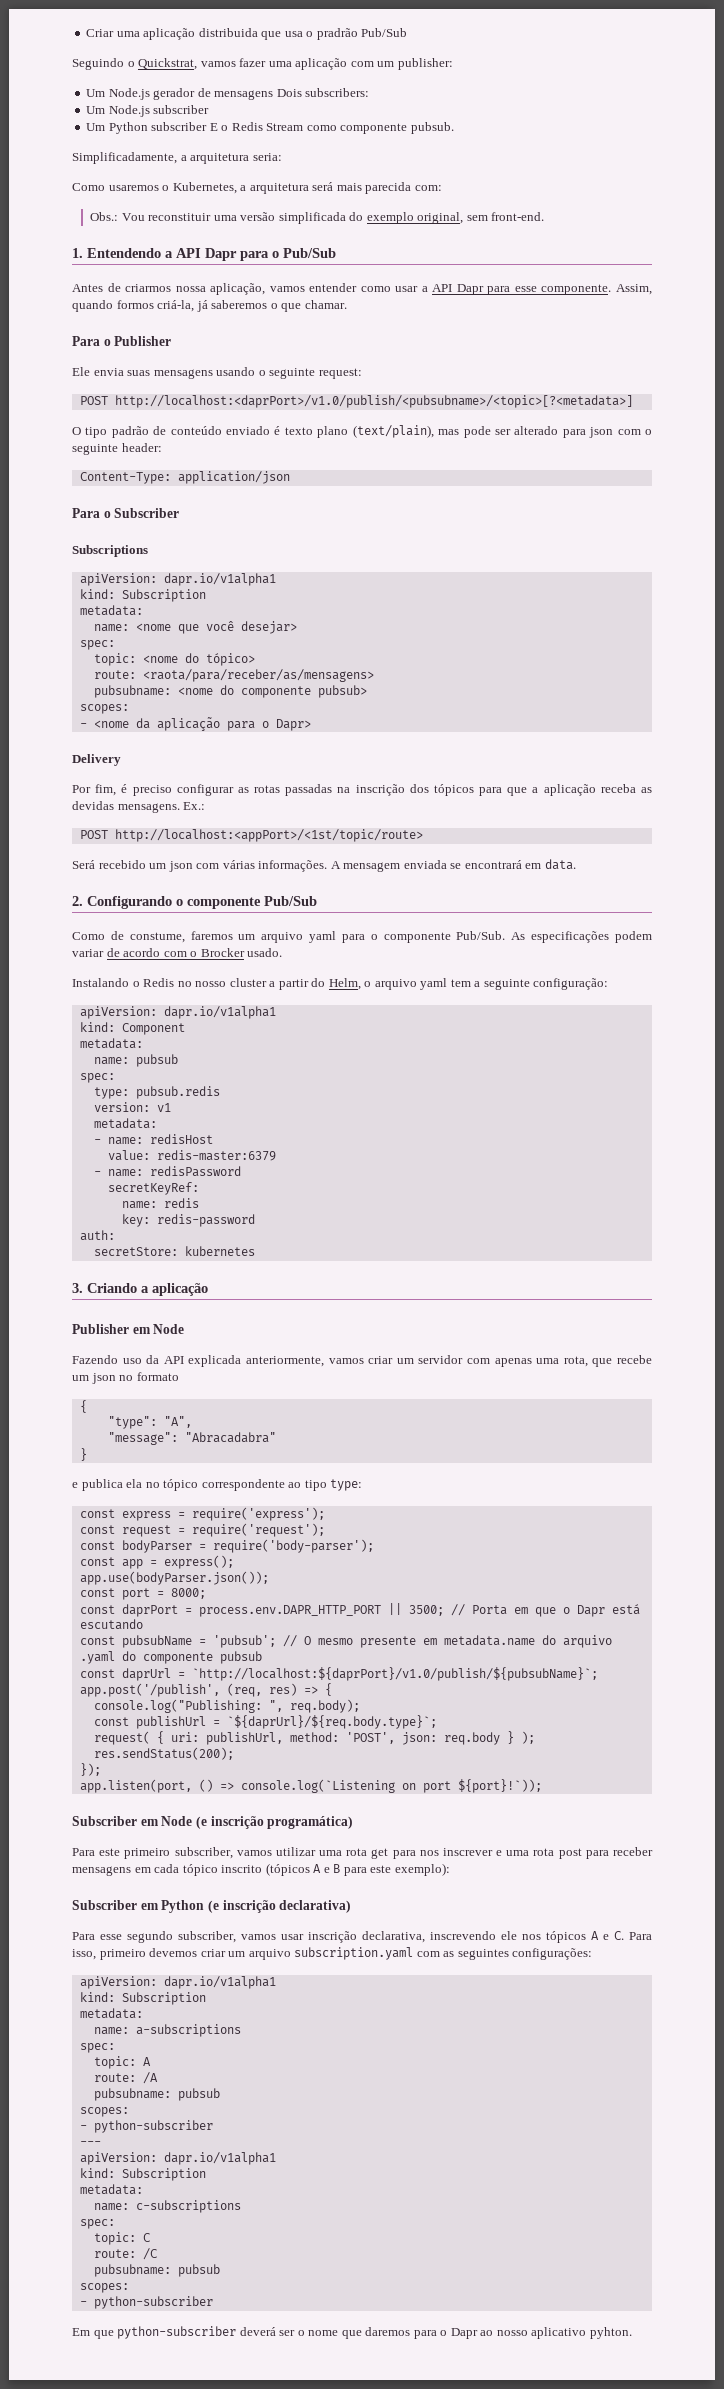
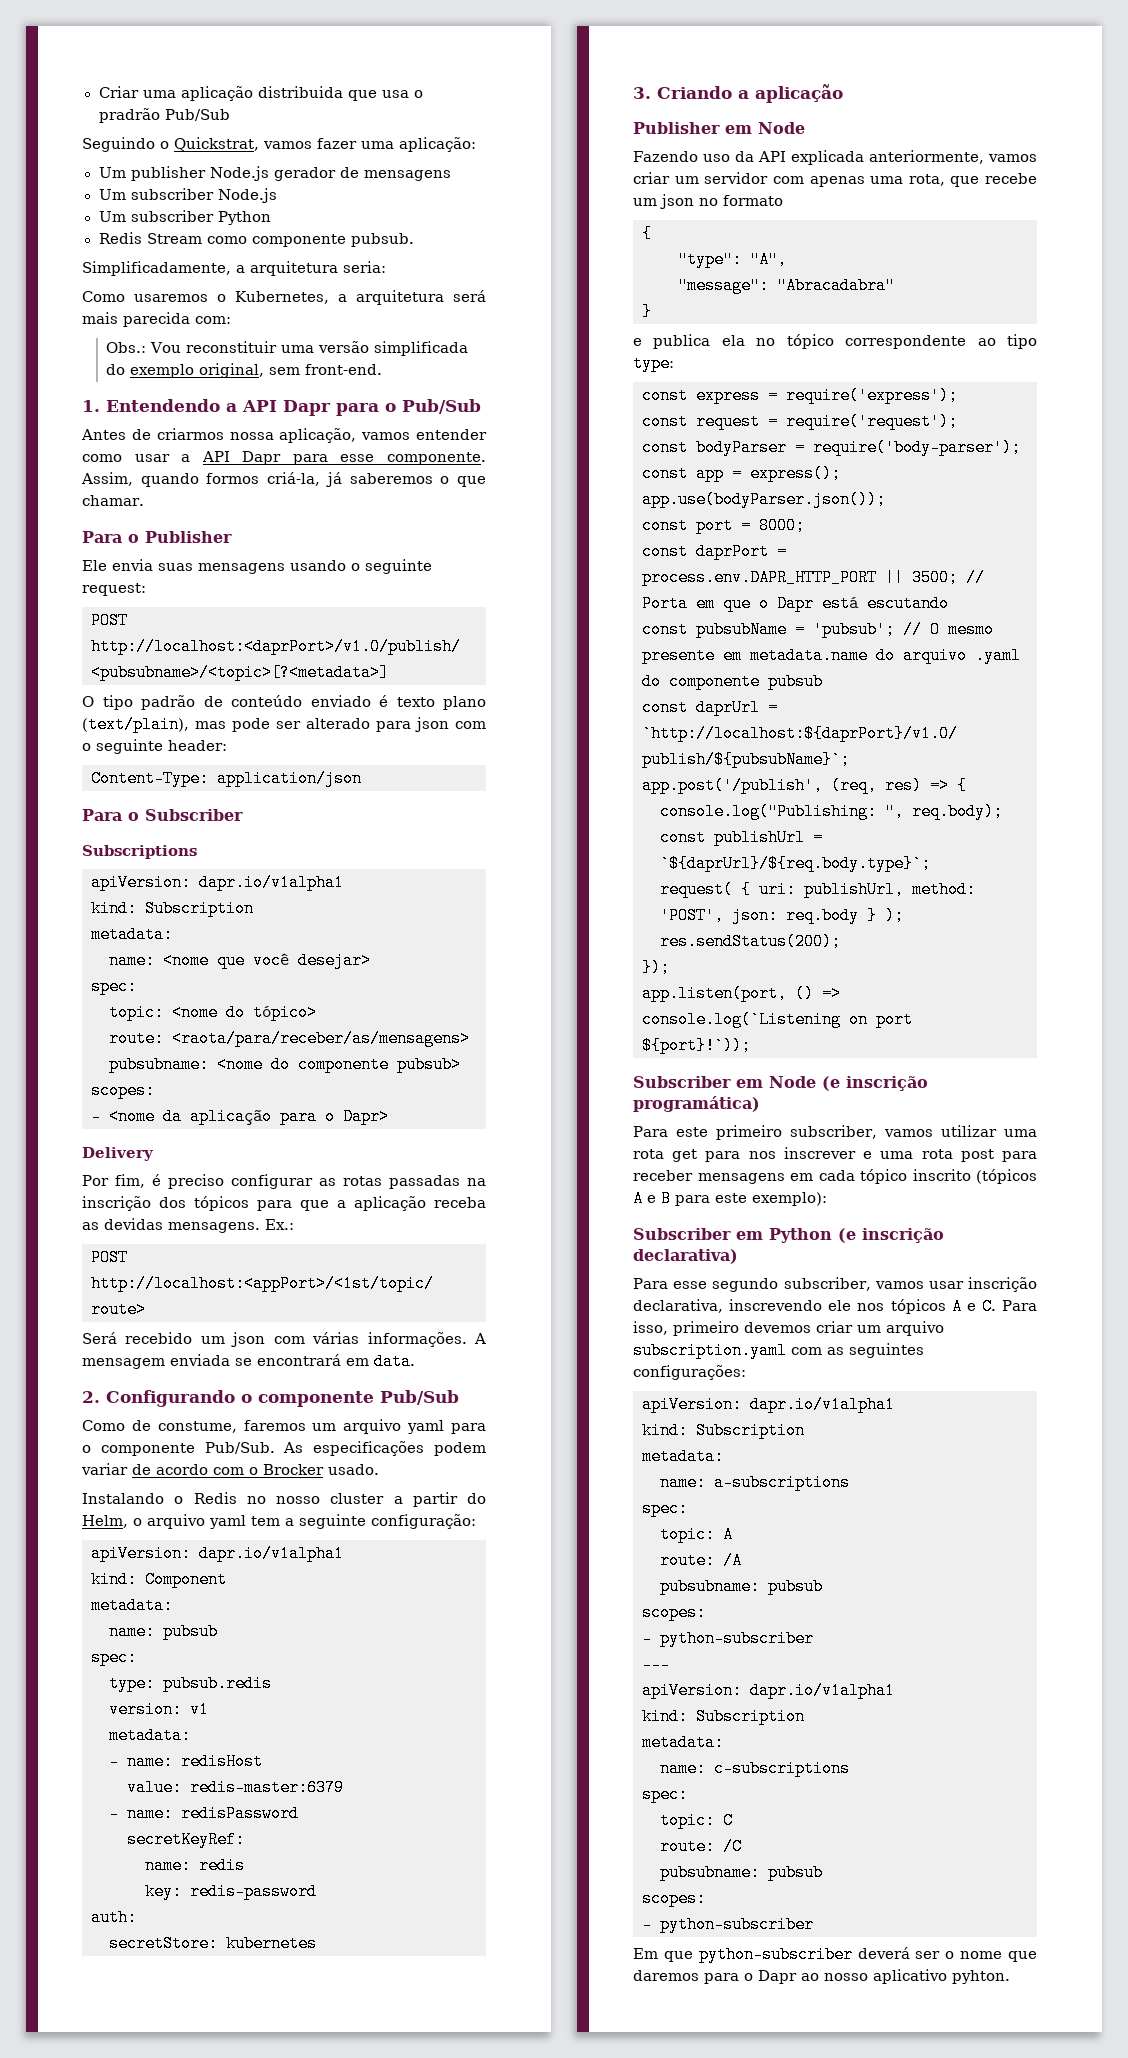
[295,58,453,70] [86,89,106,97] aplicação com um publisher: // Um -> [399,137,476,152] [98,166,206,181] aplicação: // Um publisher
[276,88,370,97] [86,105,210,117] [86,122,229,134] Dois subscribers: // Um Node.js subscriber // Um Python subscriber E o -> [98,188,277,203] [98,210,271,225] // Um subscriber Node.js // Um subscriber Python //

